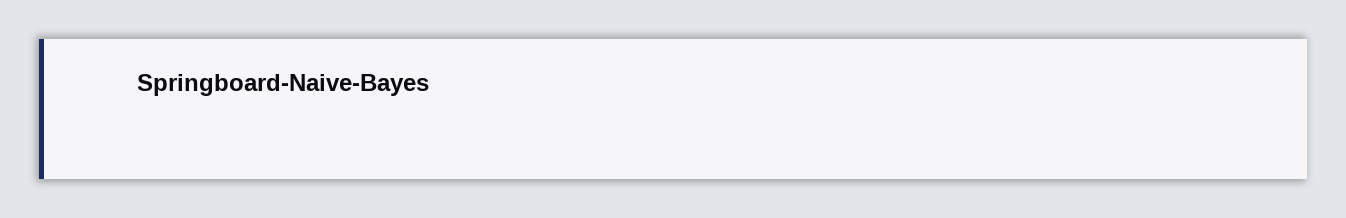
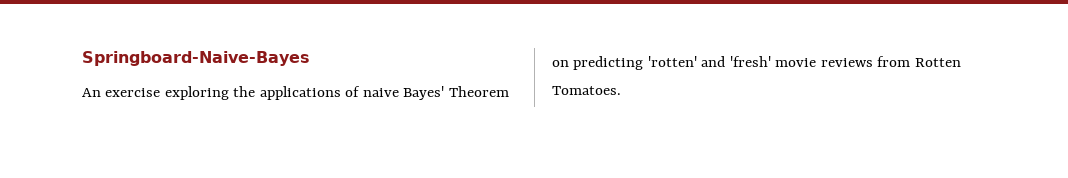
(429, 85) none -> [82,86,509,100] [552,56,961,70] [552,86,621,95] // An exercise exploring the applications of naive Bayes' Theorem on predicting 'rotten' and 'fresh' movie reviews from Rotten Tomatoes.

